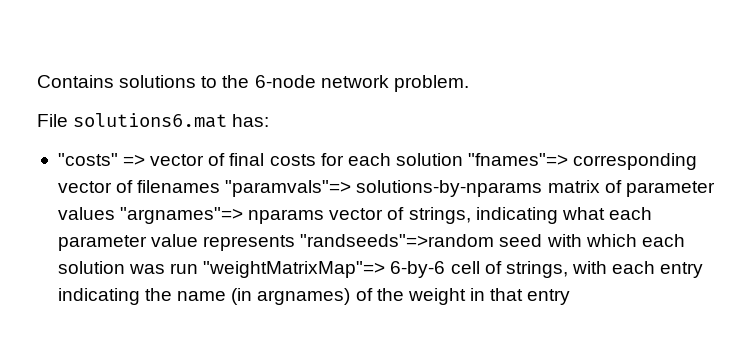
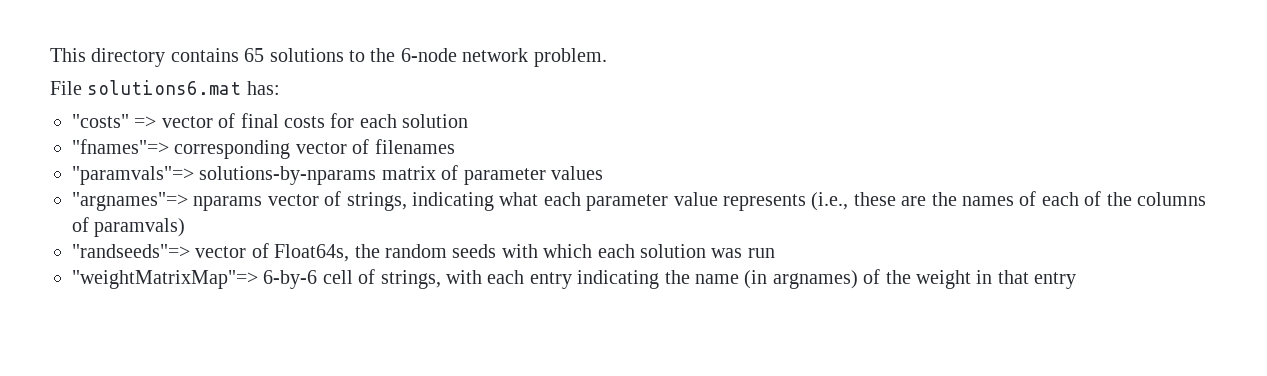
[37,75,114,88] Contains -> [50,48,265,67] This directory contains 65
(463, 159) none -> (469, 121) //
(221, 186) none -> (455, 146) //
(115, 213) none -> (603, 173) //
[300,234,543,247] "randseeds"=>random seed -> [811,191,1206,211] [72,217,186,237] [72,243,497,262] (i.e., these are the names of each of the columns of paramvals) // "randseeds"=> vector of Float64s, the random seeds
(199, 268) none -> (775, 253) //

